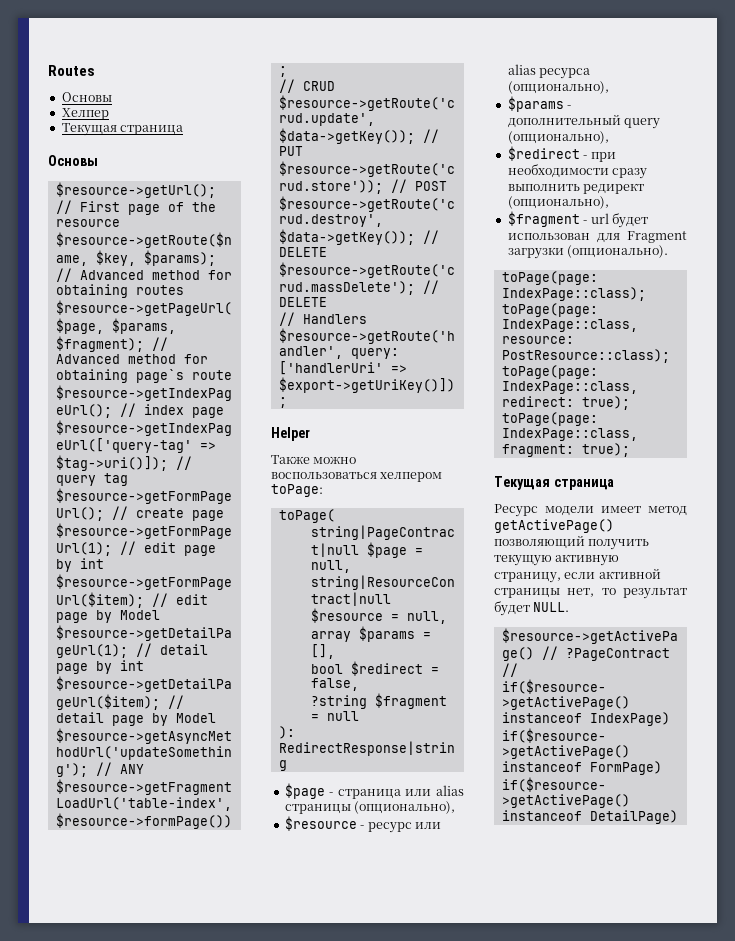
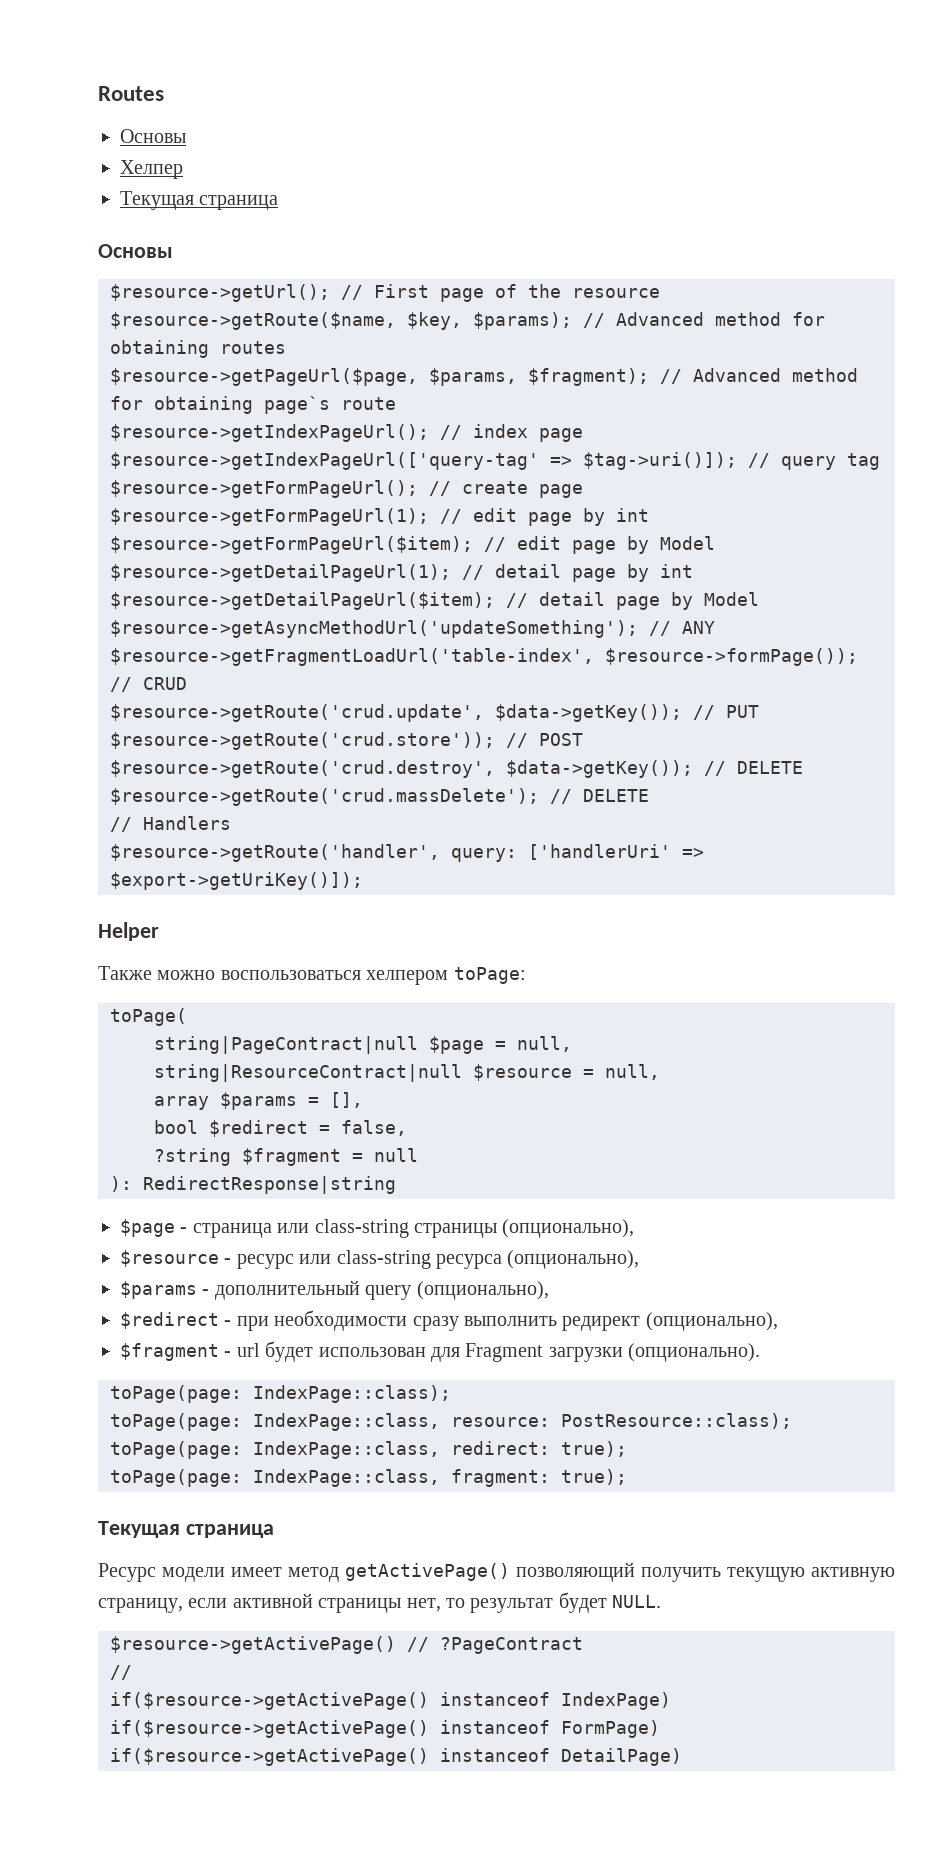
[436,785,464,796] alias -> [314,1219,409,1238] class-string
[507,64,536,75] alias -> [336,1250,431,1269] class-string

